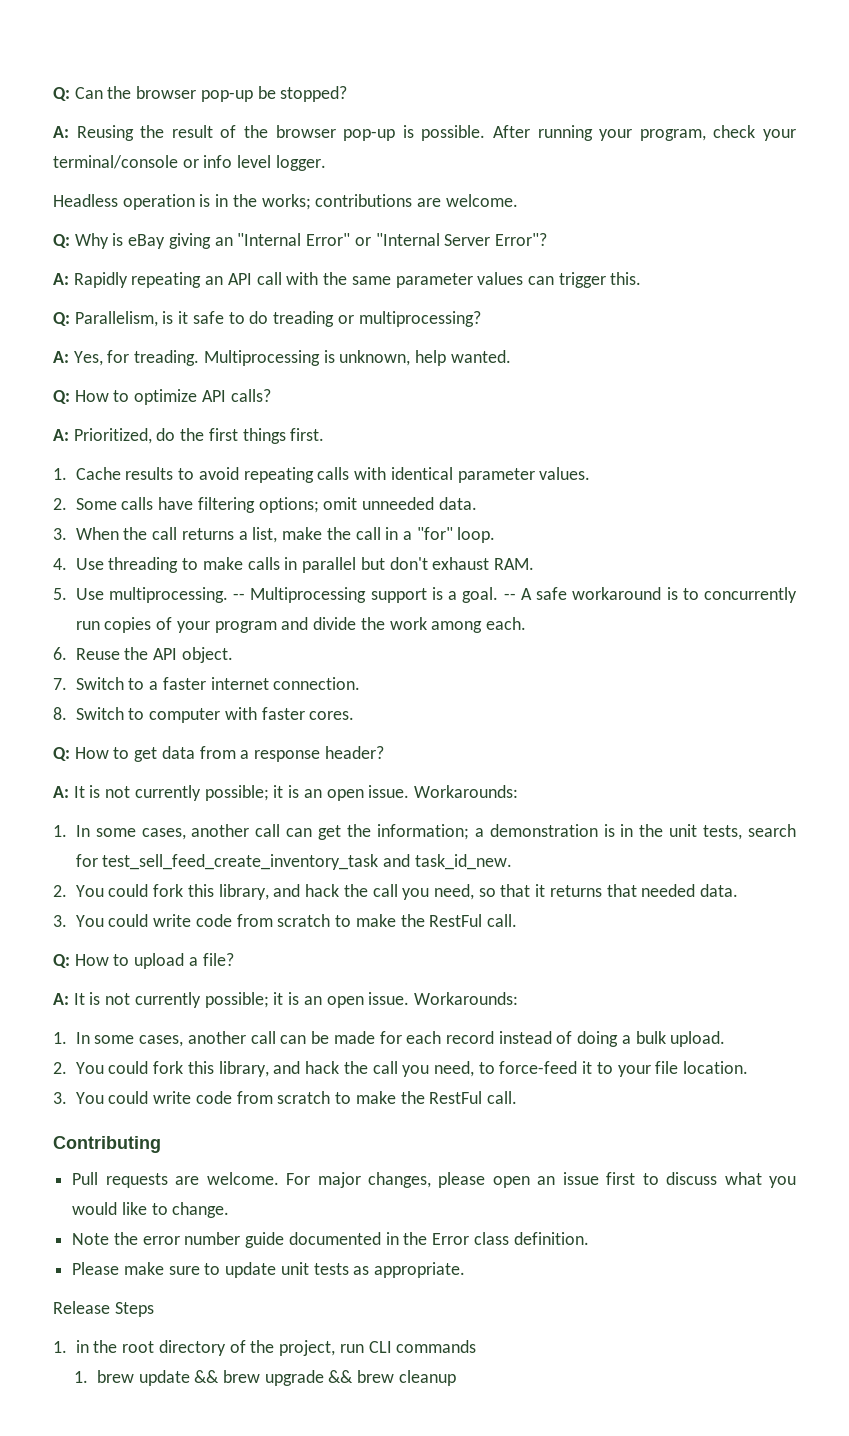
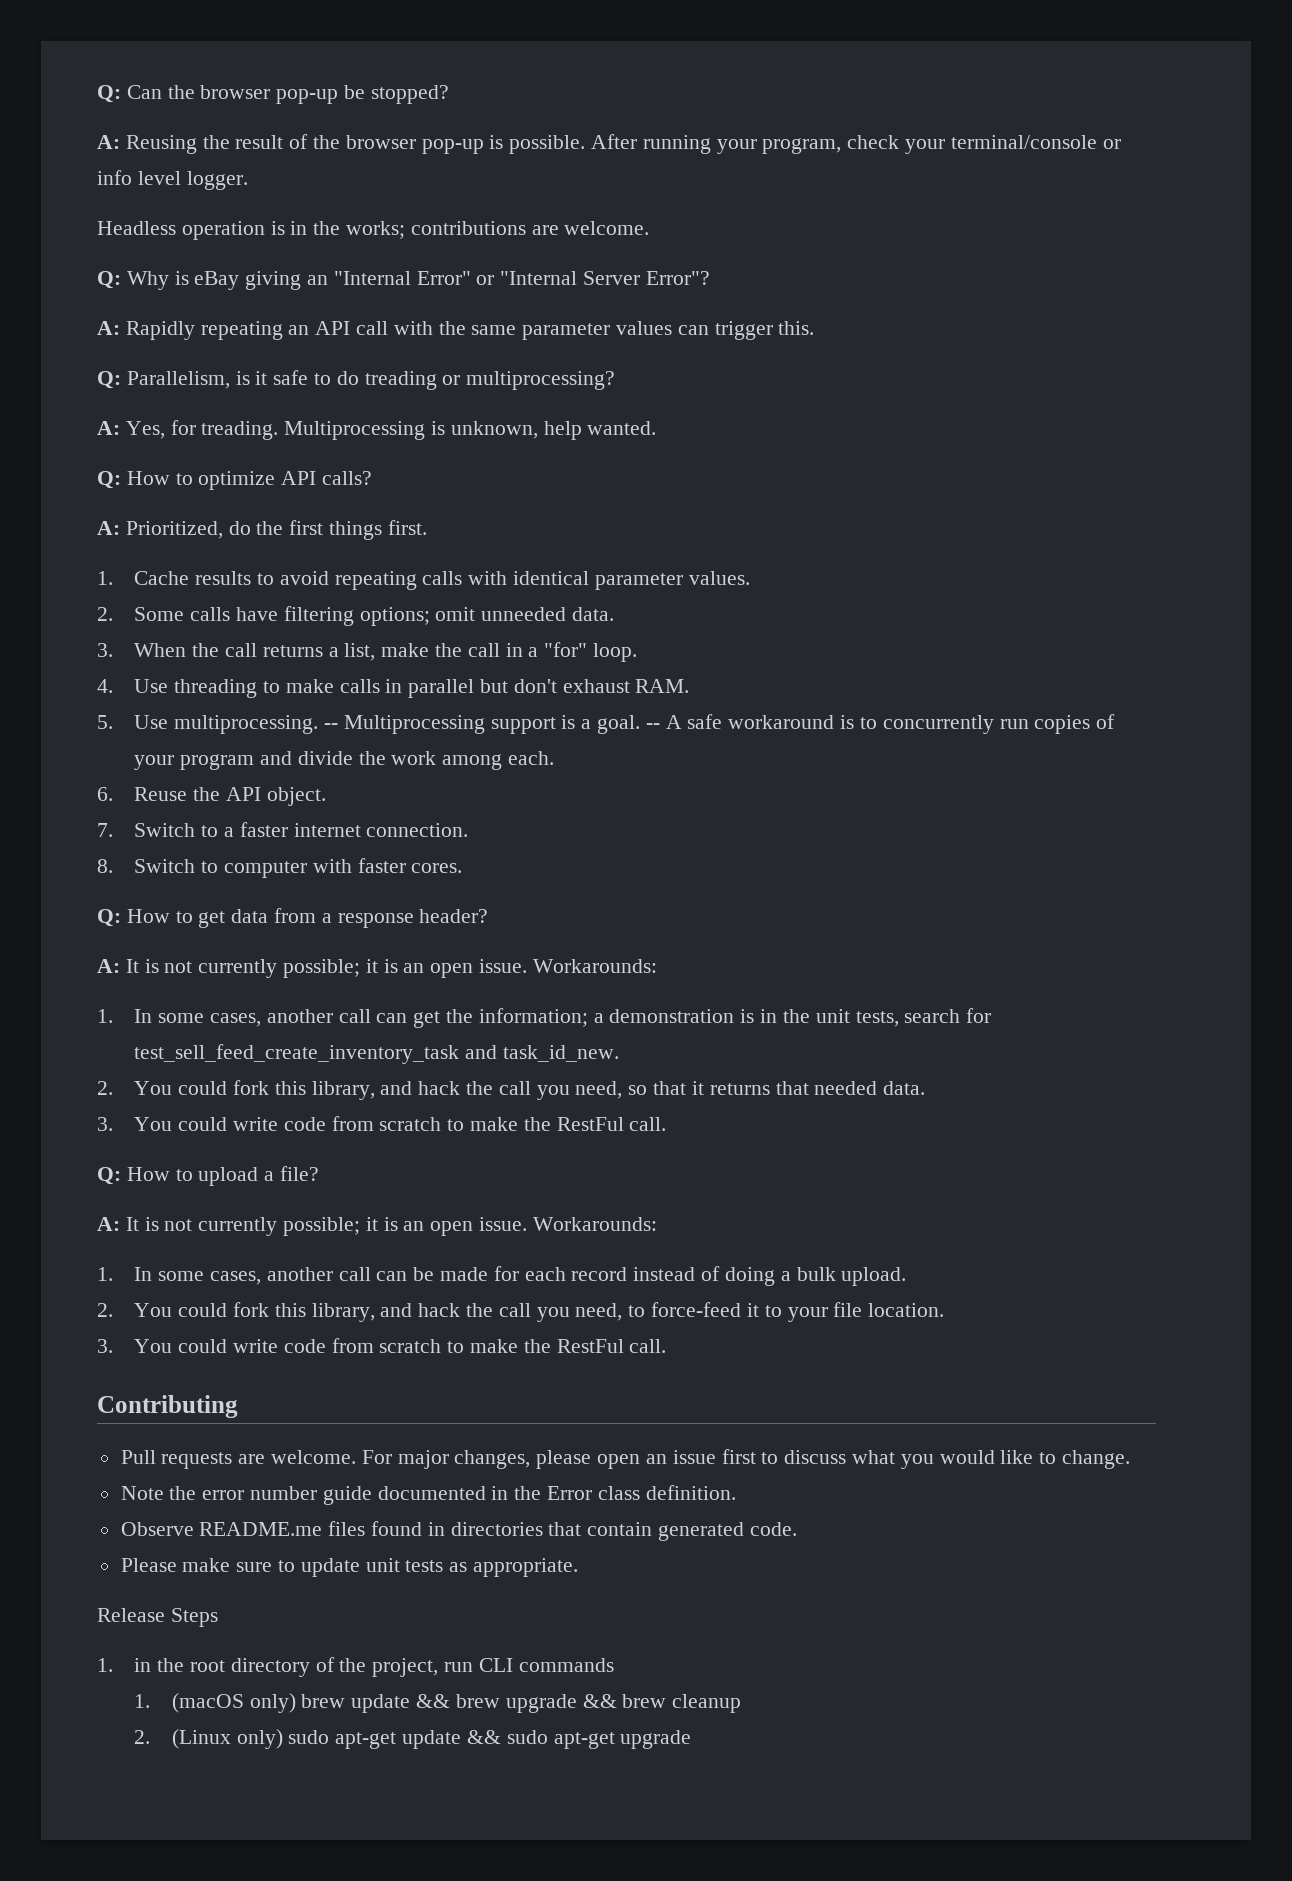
(589, 1238) none -> [120,1521,797,1541] // Observe README.me files found in directories that contain generated code.
(89, 1377) none -> [171,1693,296,1713] (macOS only)
(456, 1378) none -> [134,1729,692,1749] // 2. (Linux only) sudo apt-get update && sudo apt-get upgrade

